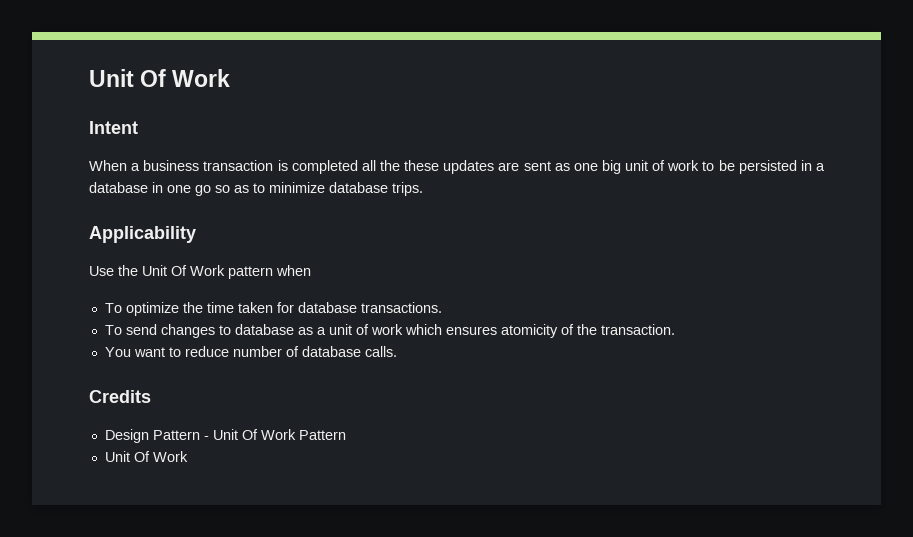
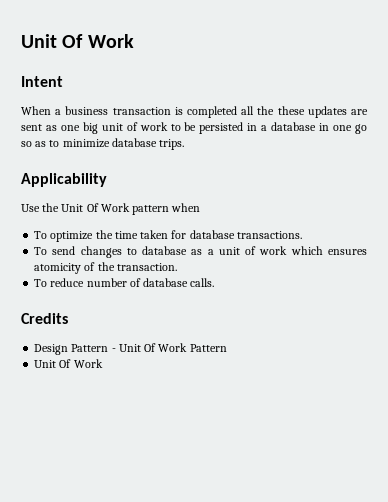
[104,347,181,357] You want to -> [34,279,48,287] To

